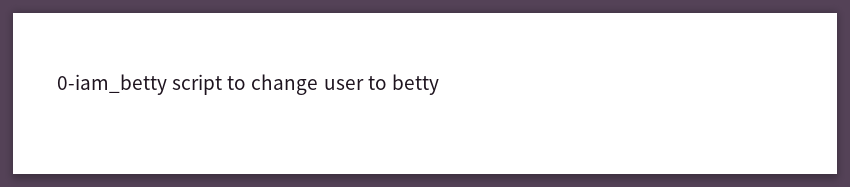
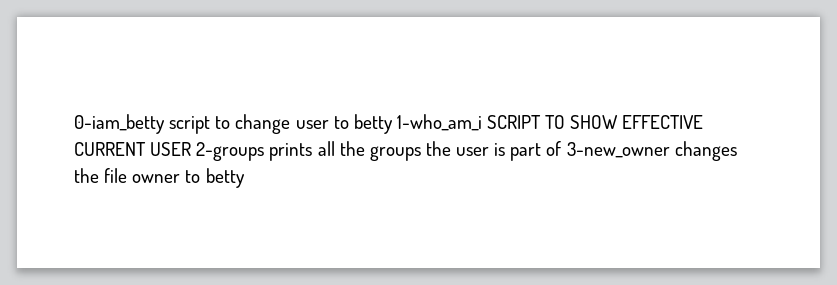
(439, 84) none -> [396,114,704,131] [74,141,737,161] [74,168,245,188] 1-who_am_i SCRIPT TO SHOW EFFECTIVE CURRENT USER 2-groups prints all the groups the user is part of 3-new_owner changes the file owner to betty

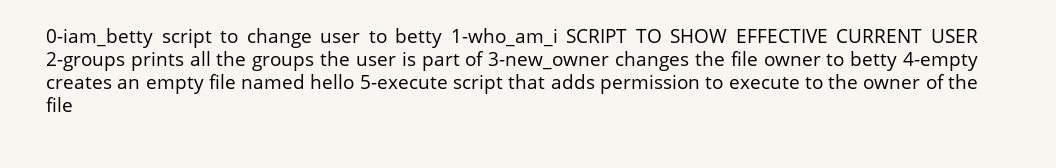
(245, 178) none -> [903,52,979,71] [46,74,978,94] [46,97,73,112] 4-empty creates an empty file named hello 5-execute script that adds permission to execute to the owner of the file

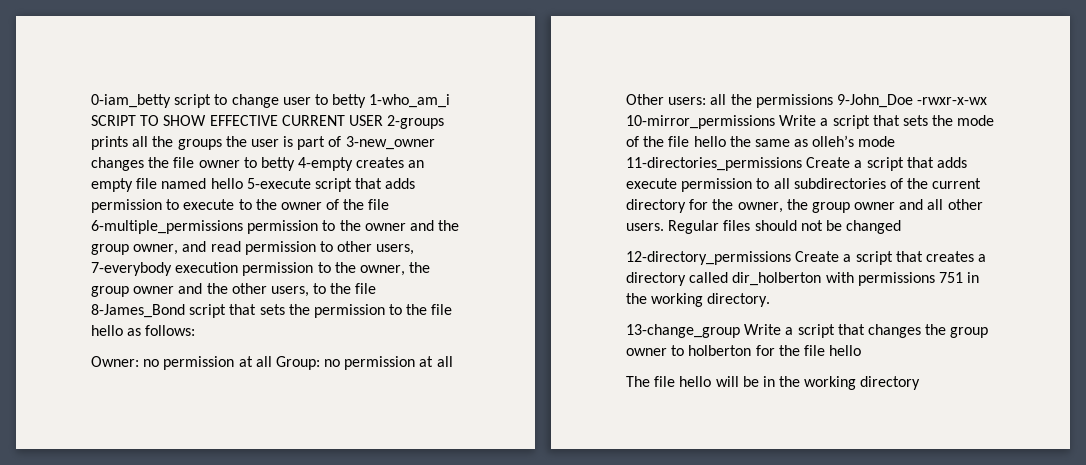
(73, 104) none -> [91,220,460,234] [91,241,415,255] [91,262,431,276] [91,283,377,297] [91,304,453,318] [91,325,196,336] [91,356,453,370] [626,94,988,108] [626,115,995,129] [626,135,896,147] [626,157,967,171] [626,178,982,192] [626,199,983,213] [626,220,902,234] [626,251,987,265] [626,272,980,286] [626,293,771,307] [626,324,989,338] [626,345,862,356] [626,376,921,390] 6-multiple_permissions permission to the owner and the group owner, and read permission to other users, 7-everybody execution permission to the owner, the group owner and the other users, to the file 8-James_Bond script that sets the permission to the file hello as follows: // Owner: no permission at all Group: no permission at all Other users: all the permissions 9-John_Doe -rwxr-x-wx 10-mirror_permissions Write a script that sets the mode of the file hello the same as olleh’s mode 11-directories_permissions Create a script that adds execute permission to all subdirectories of the current directory for the owner, the group owner and all other users. Regular files should not be changed // 12-directory_permissions Create a script that creates a directory called dir_holberton with permissions 751 in the working directory. // 13-change_group Write a script that changes the group owner to holberton for the file hello // The file hello will be in the working directory

